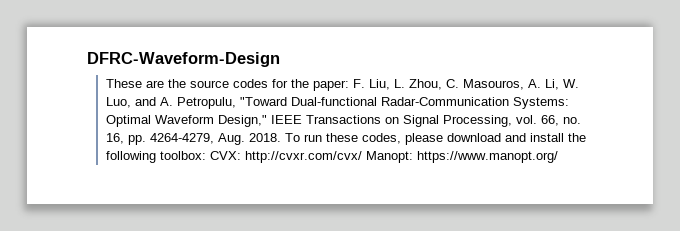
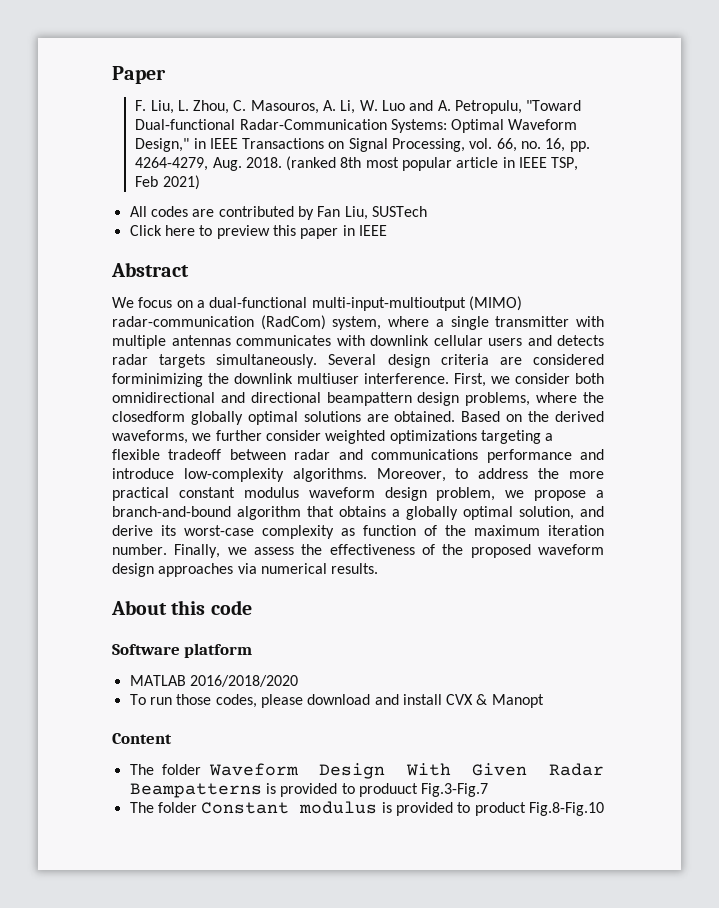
[87,52,280,67] [105,79,349,91] DFRC-Waveform-Design // These are the source codes for the paper: -> [112,66,166,84] Paper //
[105,97,131,108] Luo, -> [382,100,406,111] Luo
(267, 121) none -> [193,138,206,149] in
(281, 137) none -> [286,156,579,171] [135,175,200,190] [129,206,427,220] [129,225,387,239] [111,262,189,277] [112,296,522,311] [112,315,604,330] [112,335,604,349] [112,354,605,368] [112,373,604,387] [112,392,604,406] [112,411,605,425] [112,430,554,444] [112,449,604,463] [112,468,604,482] [112,487,604,501] [112,506,604,520] [112,525,604,539] [112,544,604,558] [112,563,379,577] [111,600,252,615] [112,643,253,658] [129,675,298,687] (ranked 8th most popular article in IEEE TSP, Feb 2021) // All codes are contributed by Fan Liu, SUSTech // Click here to preview this paper in IEEE // Abstract // We focus on a dual-functional multi-input-multioutput (MIMO) radar-communication (RadCom) system, where a single transmitter with multiple antennas communicates with downlink cellular users and detects radar targets simultaneously. Several design criteria are considered forminimizing the downlink multiuser interference. First, we consider both omnidirectional and directional beampattern design problems, where the closedform globally optimal solutions are obtained. Based on the derived waveforms, we further consider weighted optimizations targeting a flexible tradeoff between radar and communications performance and introduce low-complexity algorithms. Moreover, to address the more practical constant modulus waveform design problem, we propose a branch-and-bound algorithm that obtains a globally optimal solution, and derive its worst-case complexity as function of the maximum iteration number. Finally, we assess the effectiveness of the proposed waveform design approaches via numerical results. // About this code // Software platform // MATLAB 2016/2018/2020 //
[325,133,358,142] these -> [176,694,212,705] those
[567,133,586,142] [105,151,558,163] the following toolbox: CVX: http://cvxr.com/cvx/ Manopt: https://www.manopt.org/ -> [446,694,544,708] [112,733,172,744] [129,763,604,779] [129,783,489,798] [129,801,604,816] CVX & Manopt // Content // The folder Waveform Design With Given Radar Beampatterns is provided to produuct Fig.3-Fig.7 // The folder Constant modulus is provided to product Fig.8-Fig.10

